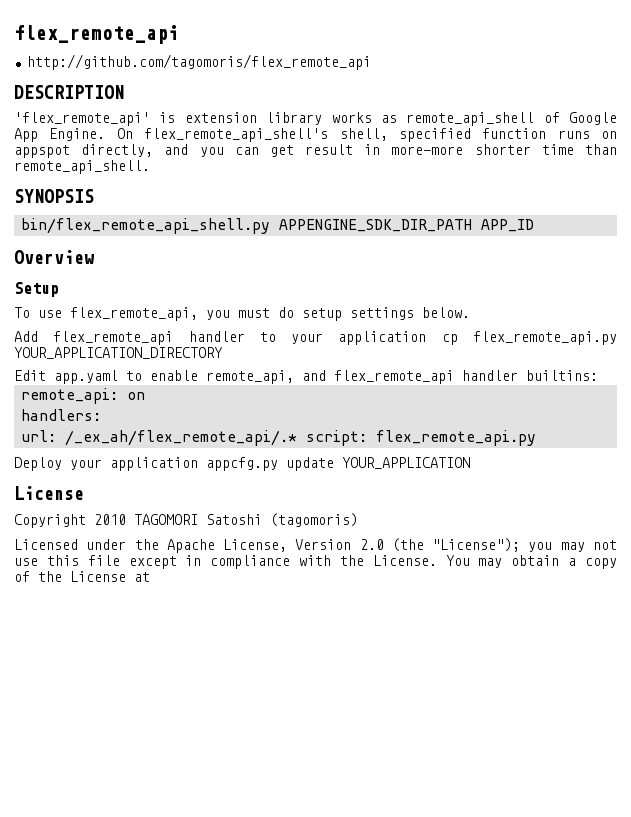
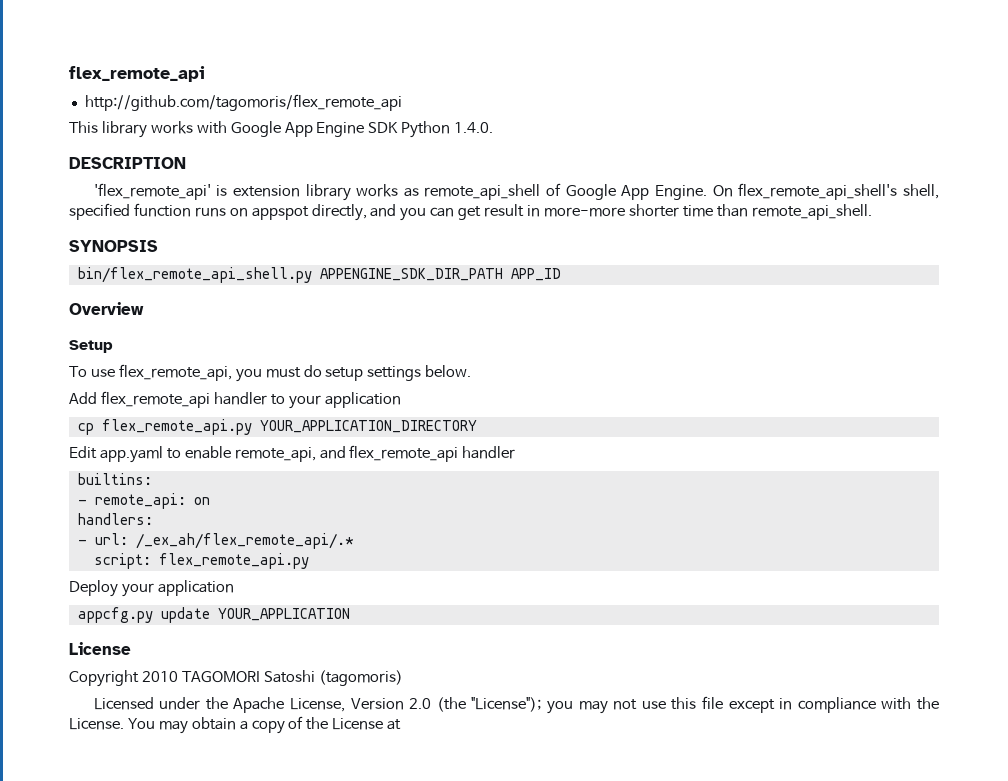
(371, 62) none -> [69,121,494,138] // This library works with Google App Engine SDK Python 1.4.0.
(427, 338) none -> (401, 400) //
(518, 375) none -> (516, 452) //
(598, 375) none -> [77,499,87,505] -
(101, 415) none -> [77,539,87,545] -
(297, 438) none -> (354, 541) //
(198, 464) none -> (234, 588) //

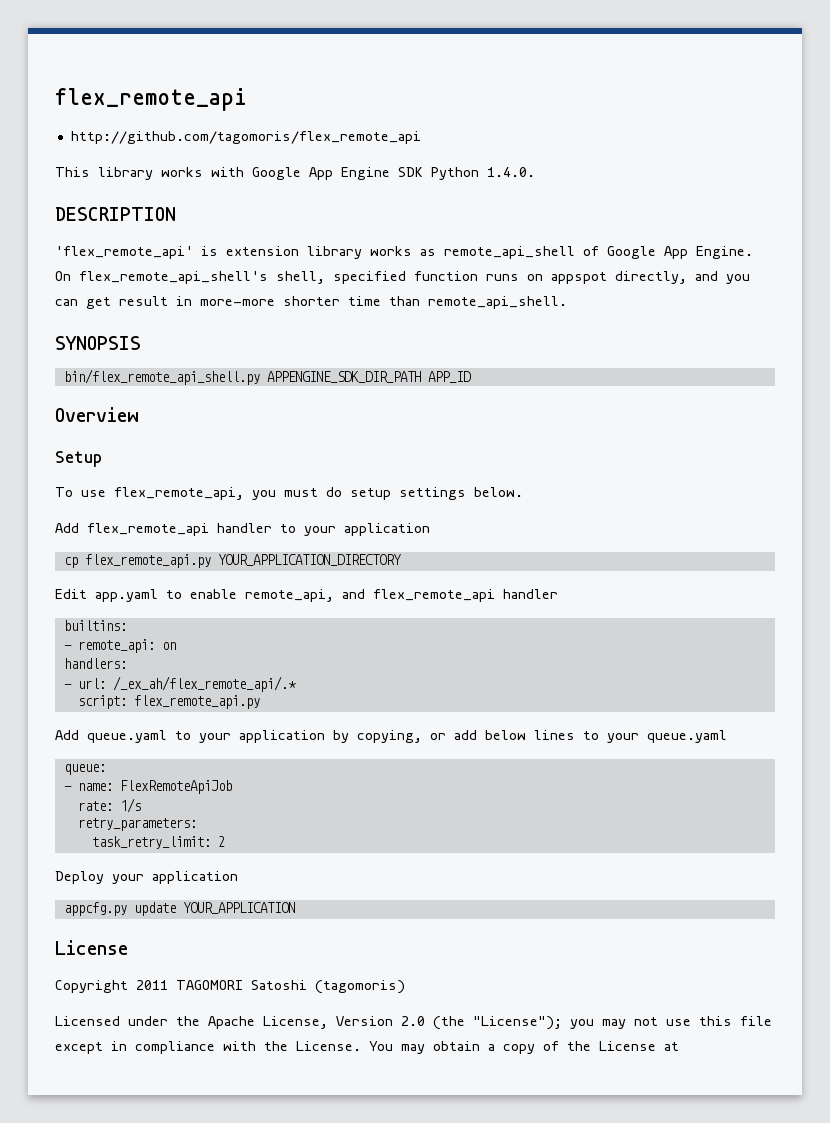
(309, 561) none -> [55,730,727,743] [63,764,106,775] [63,780,232,794] [77,798,141,813] [77,818,197,831] [91,836,225,849] // Add queue.yaml to your application by copying, or add below lines to your queue.yaml // queue: // - name: FlexRemoteApiJob // rate: 1/s // retry_parameters: // task_retry_limit: 2
[141,671,178,682] 2010 -> [136,980,168,990] 2011

